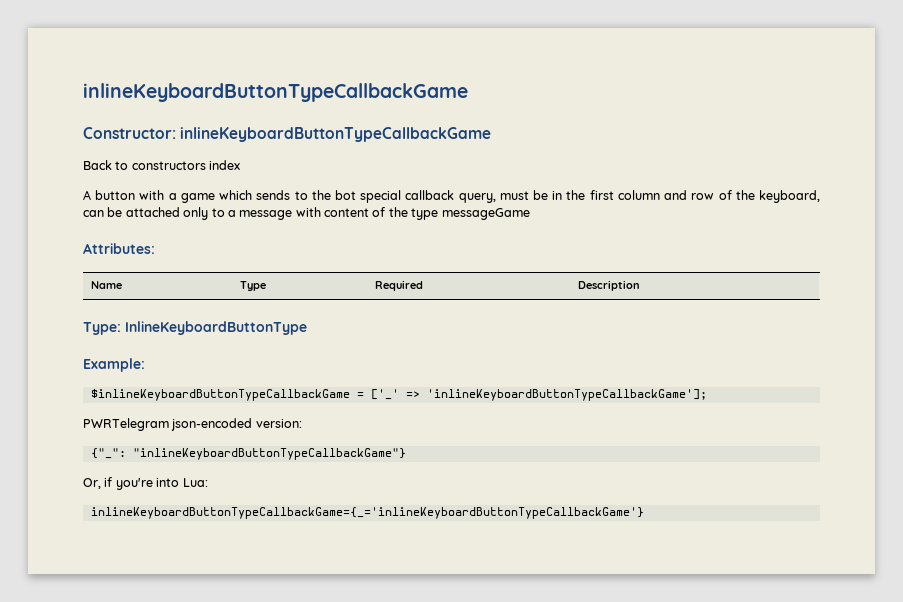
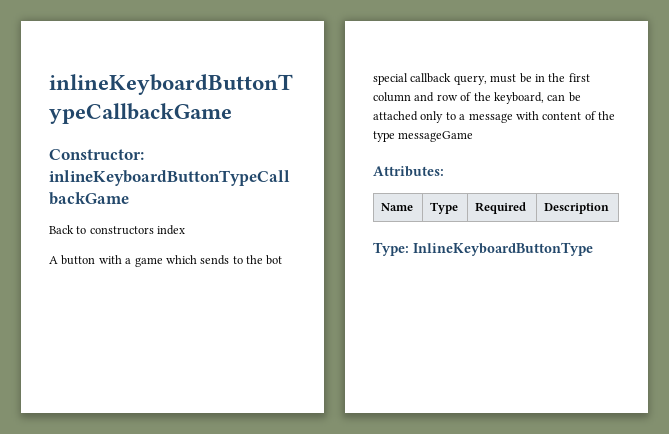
[83,358,145,372] [90,389,707,401] [83,418,302,431] [90,448,406,460] [83,477,208,490] [90,507,644,519] // Example: // $inlineKeyboardButtonTypeCallbackGame = ['_' => 'inlineKeyboardButtonTypeCallbackGame']; // PWRTelegram json-encoded version: // {"_": "inlineKeyboardButtonTypeCallbackGame"} // Or, if you're into Lua: // inlineKeyboardButtonTypeCallbackGame={_='inlineKeyboardButtonTypeCallbackGame'} -> (593, 249) none

